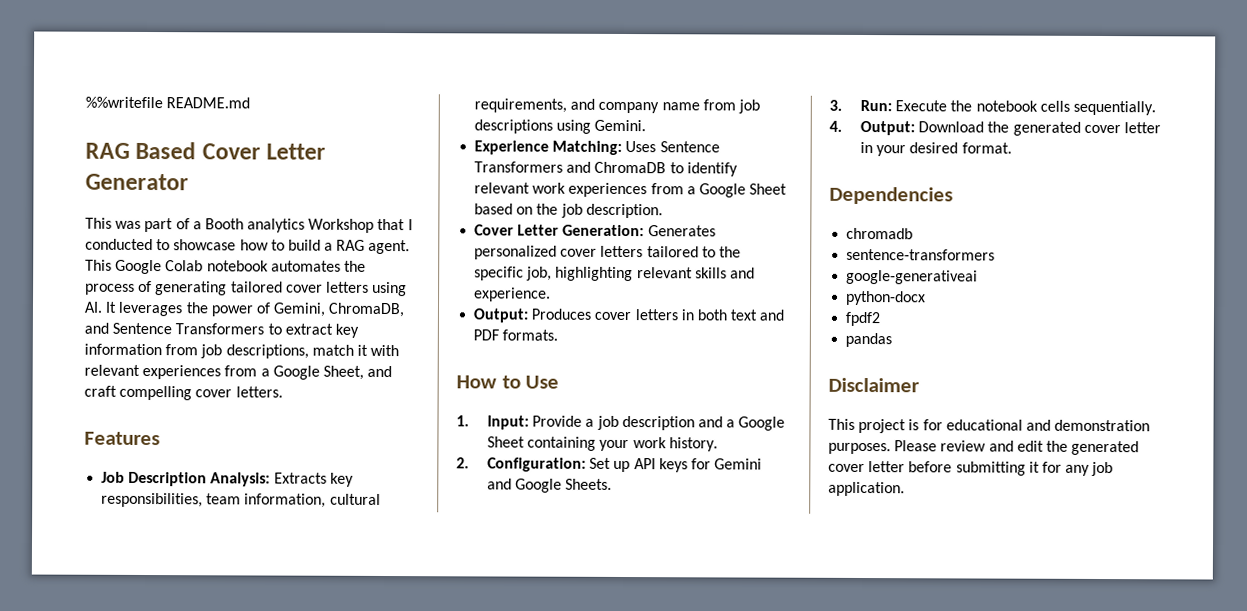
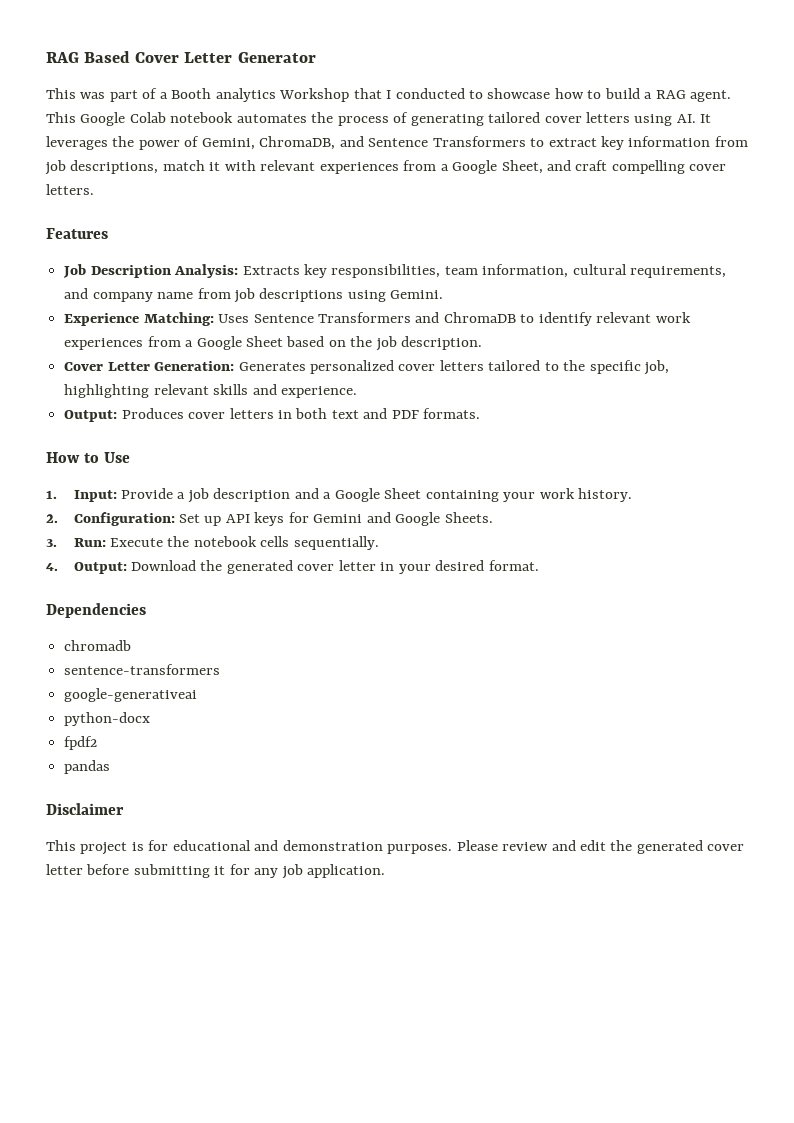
[85,96,251,109] %%writefile README.md // -> (46, 57) none

